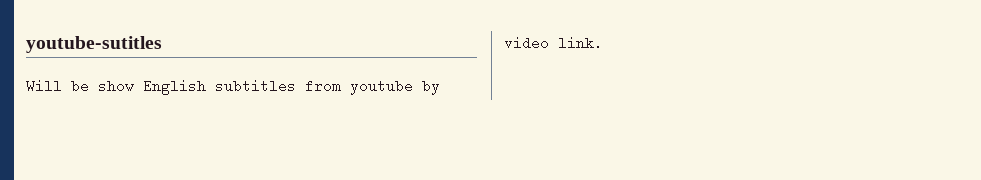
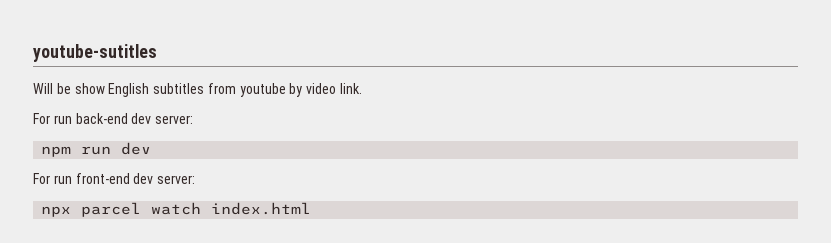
(603, 43) none -> [33,113,194,124] [41,142,152,157] [33,173,196,184] [41,202,312,217] // For run back-end dev server: // npm run dev // For run front-end dev server: // npx parcel watch index.html

